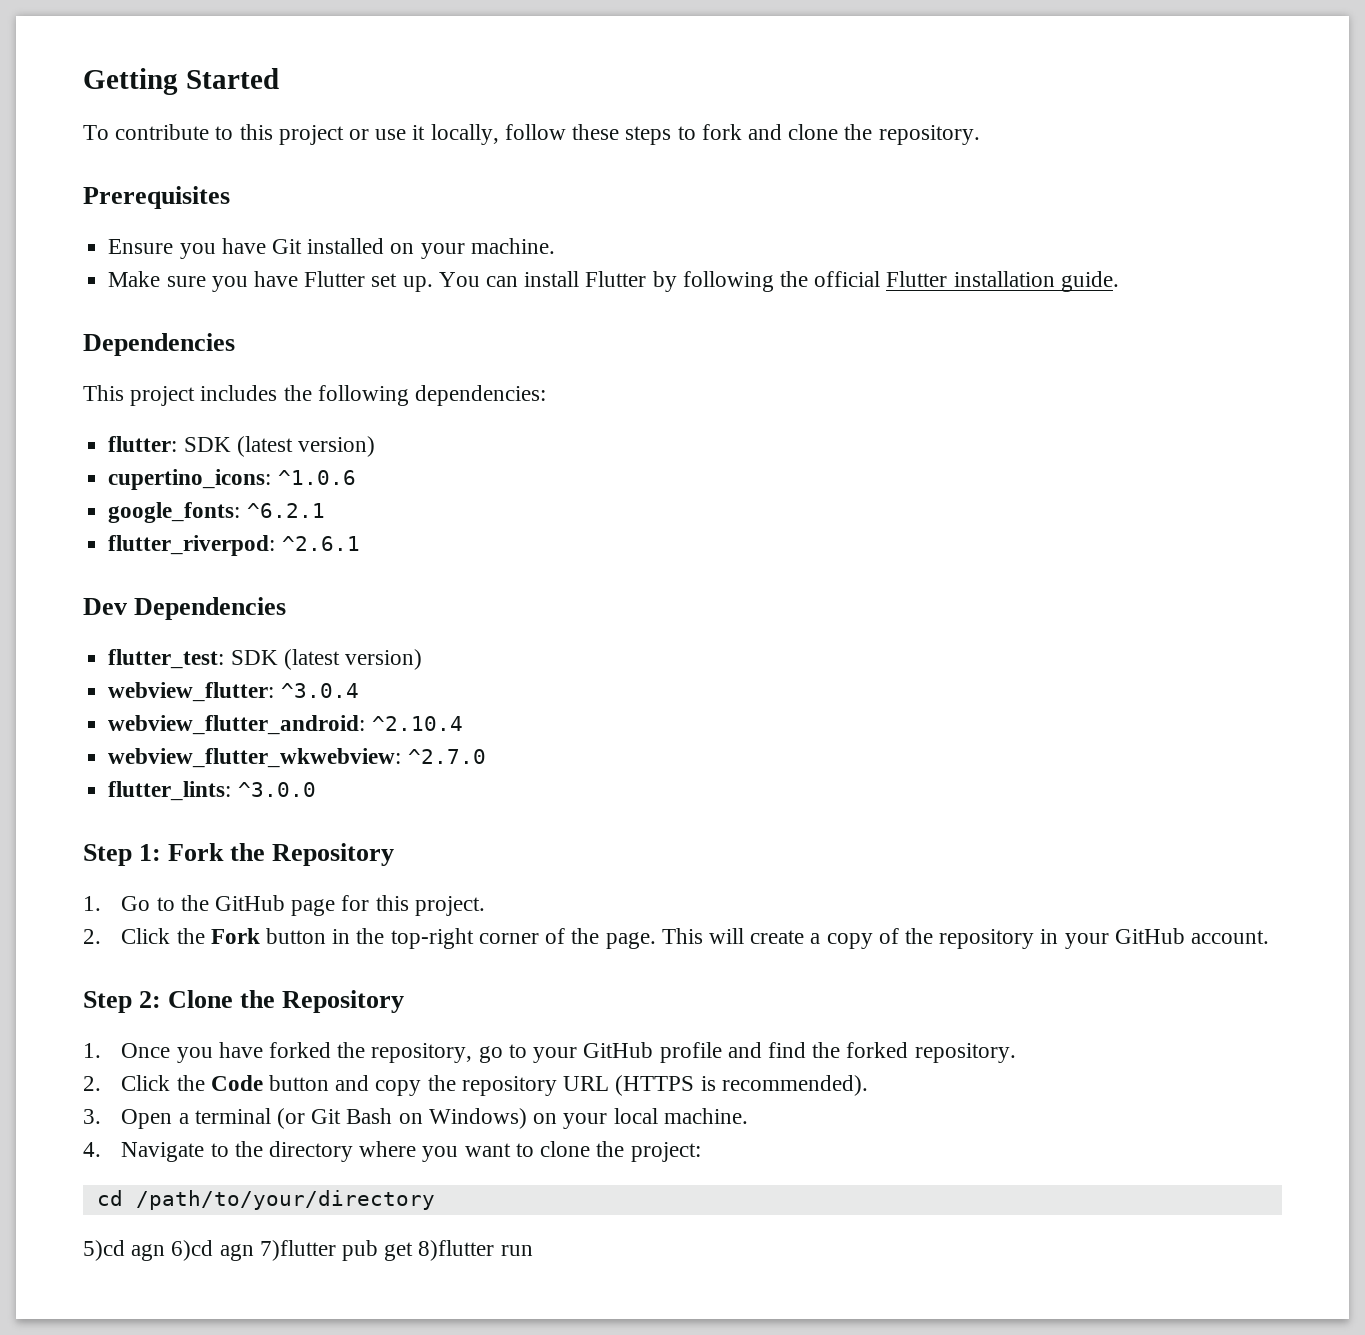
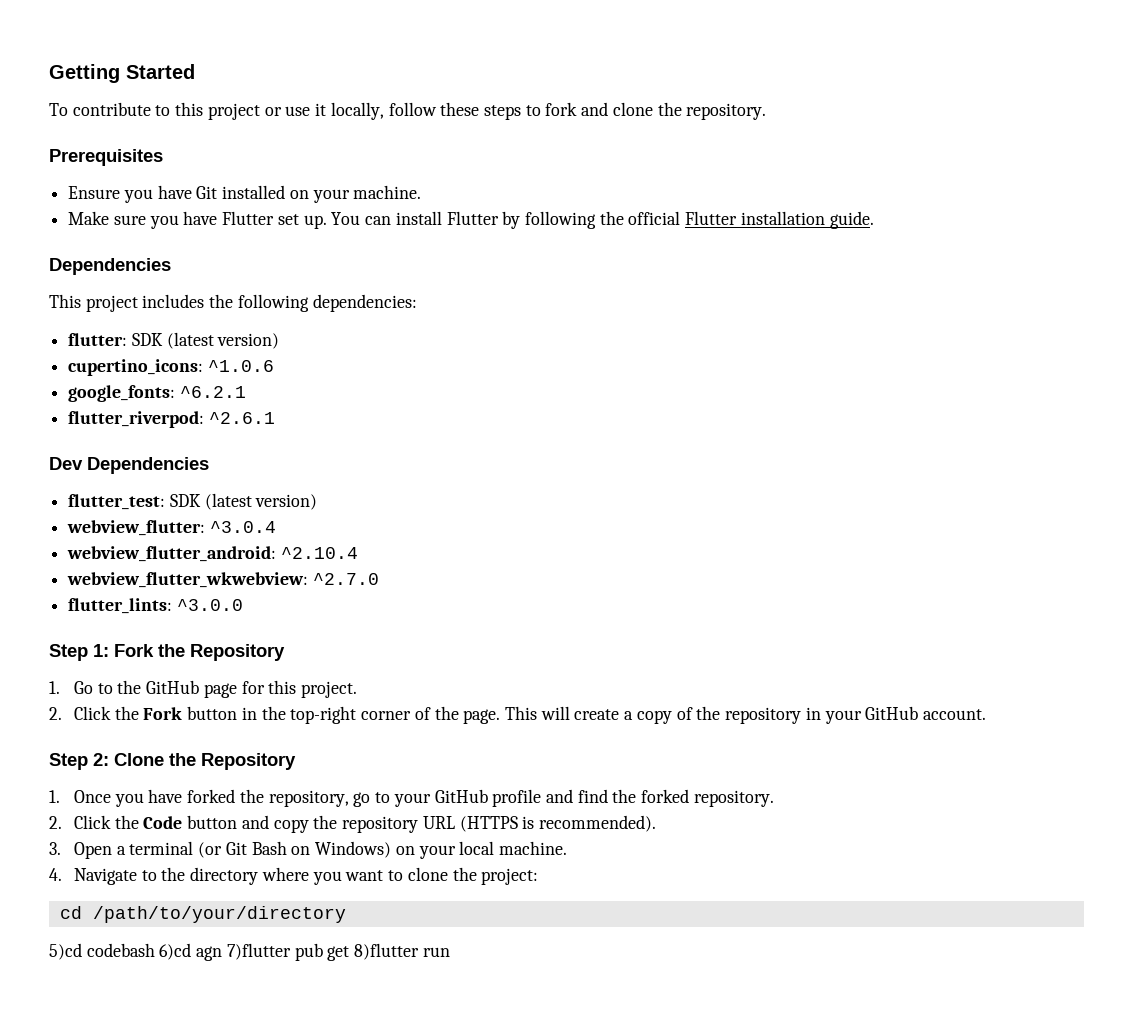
[131,1244,166,1261] agn -> [86,943,155,957] codebash

